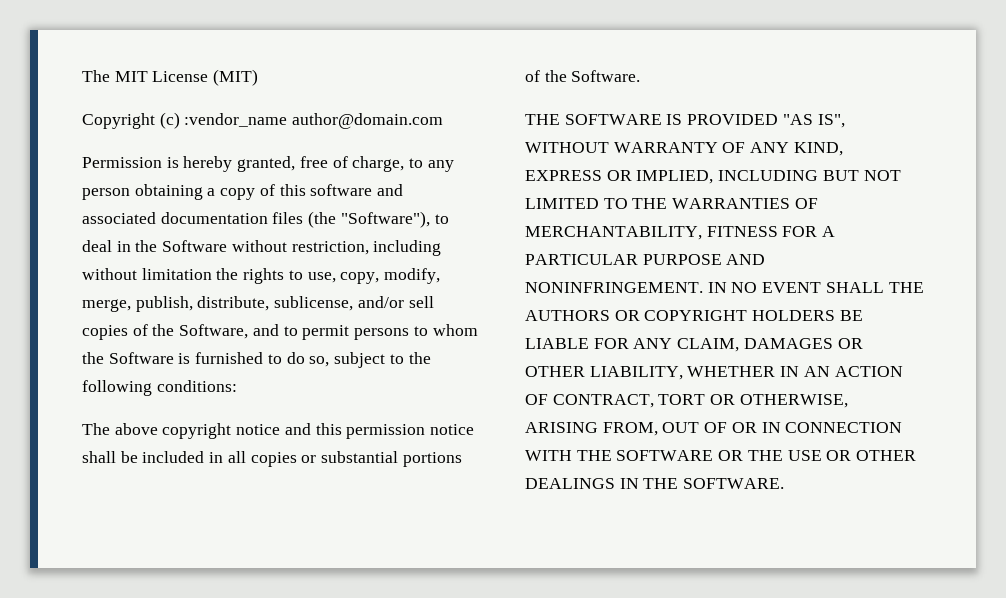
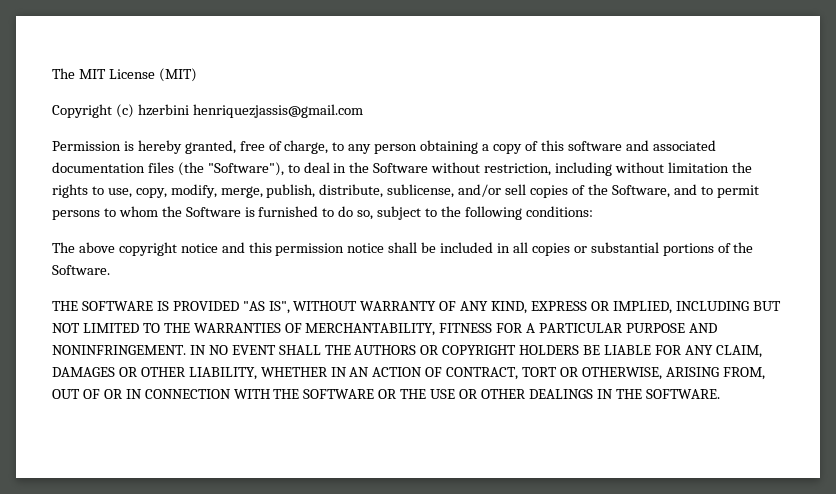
[184,113,444,129] :vendor_name author@domain.com -> [137,104,363,118] hzerbini henriquezjassis@gmail.com

